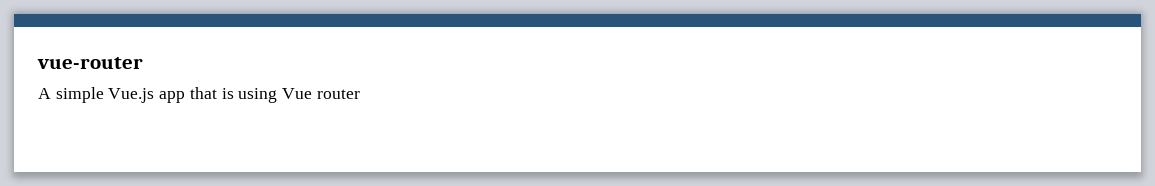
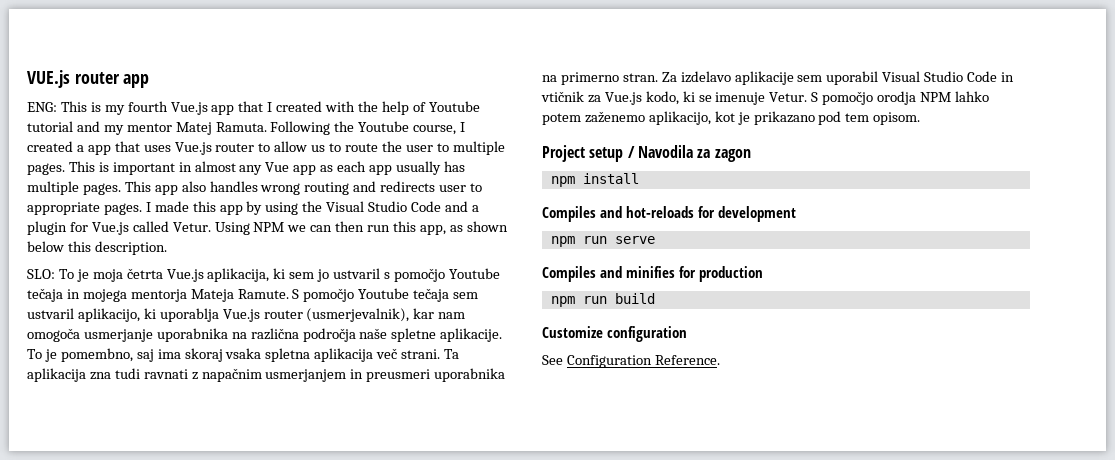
[37,57,143,69] [38,87,360,103] vue-router // A simple Vue.js app that is using Vue router -> [27,70,150,88] [27,101,480,115] [27,121,466,135] [27,141,505,155] [27,161,465,175] [27,181,483,195] [27,201,479,215] [27,221,508,235] [27,241,167,255] [27,268,500,282] [27,288,479,302] [27,308,466,322] [27,328,503,342] [27,348,460,362] [27,368,506,382] [542,71,1015,85] [541,91,989,105] [542,111,921,125] [542,145,751,162] [550,173,639,187] [542,206,797,222] [550,236,655,247] [542,266,764,282] [550,293,655,307] [542,326,688,342] [542,355,720,368] VUE.js router app // ENG: This is my fourth Vue.js app that I created with the help of Youtube tutorial and my mentor Matej Ramuta. Following the Youtube course, I created a app that uses Vue.js router to allow us to route the user to multiple pages. This is important in almost any Vue app as each app usually has multiple pages. This app also handles wrong routing and redirects user to appropriate pages. I made this app by using the Visual Studio Code and a plugin for Vue.js called Vetur. Using NPM we can then run this app, as shown below this description. // SLO: To je moja četrta Vue.js aplikacija, ki sem jo ustvaril s pomočjo Youtube tečaja in mojega mentorja Mateja Ramute. S pomočjo Youtube tečaja sem ustvaril aplikacijo, ki uporablja Vue.js router (usmerjevalnik), kar nam omogoča usmerjanje uporabnika na različna področja naše spletne aplikacije. To je pomembno, saj ima skoraj vsaka spletna aplikacija več strani. Ta aplikacija zna tudi ravnati z napačnim usmerjanjem in preusmeri uporabnika na primerno stran. Za izdelavo aplikacije sem uporabil Visual Studio Code in vtičnik za Vue.js kodo, ki se imenuje Vetur. S pomočjo orodja NPM lahko potem zaženemo aplikacijo, kot je prikazano pod tem opisom. // Project setup / Navodila za zagon // npm install // Compiles and hot-reloads for development // npm run serve // Compiles and minifies for production // npm run build // Customize configuration // See Configuration Reference.

